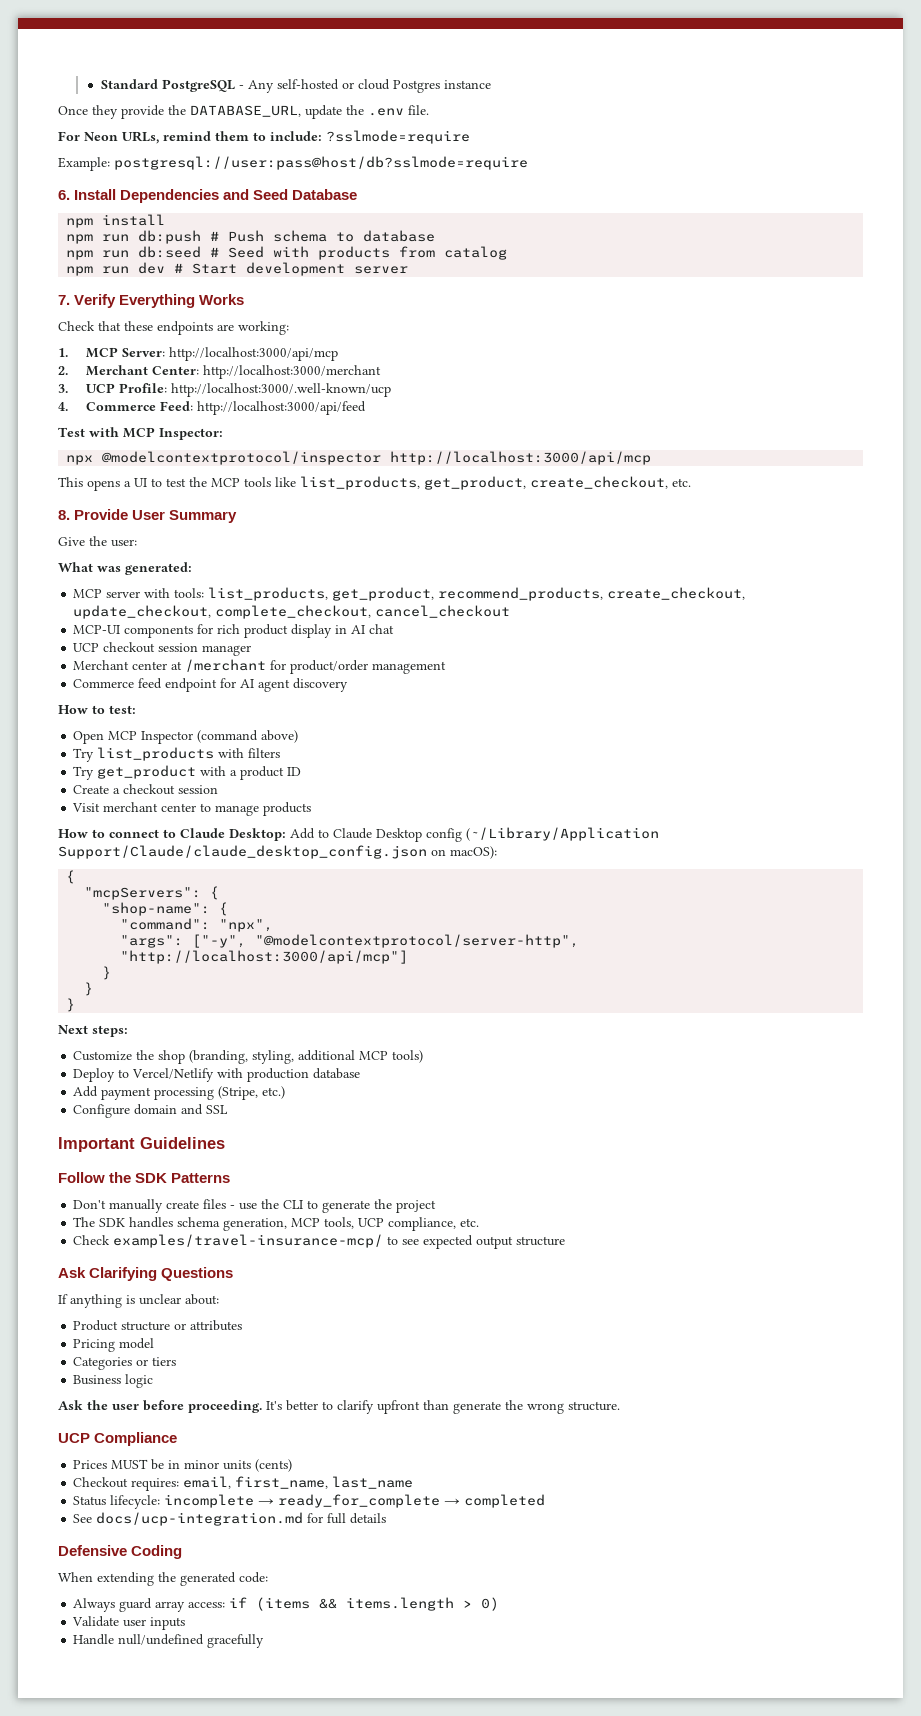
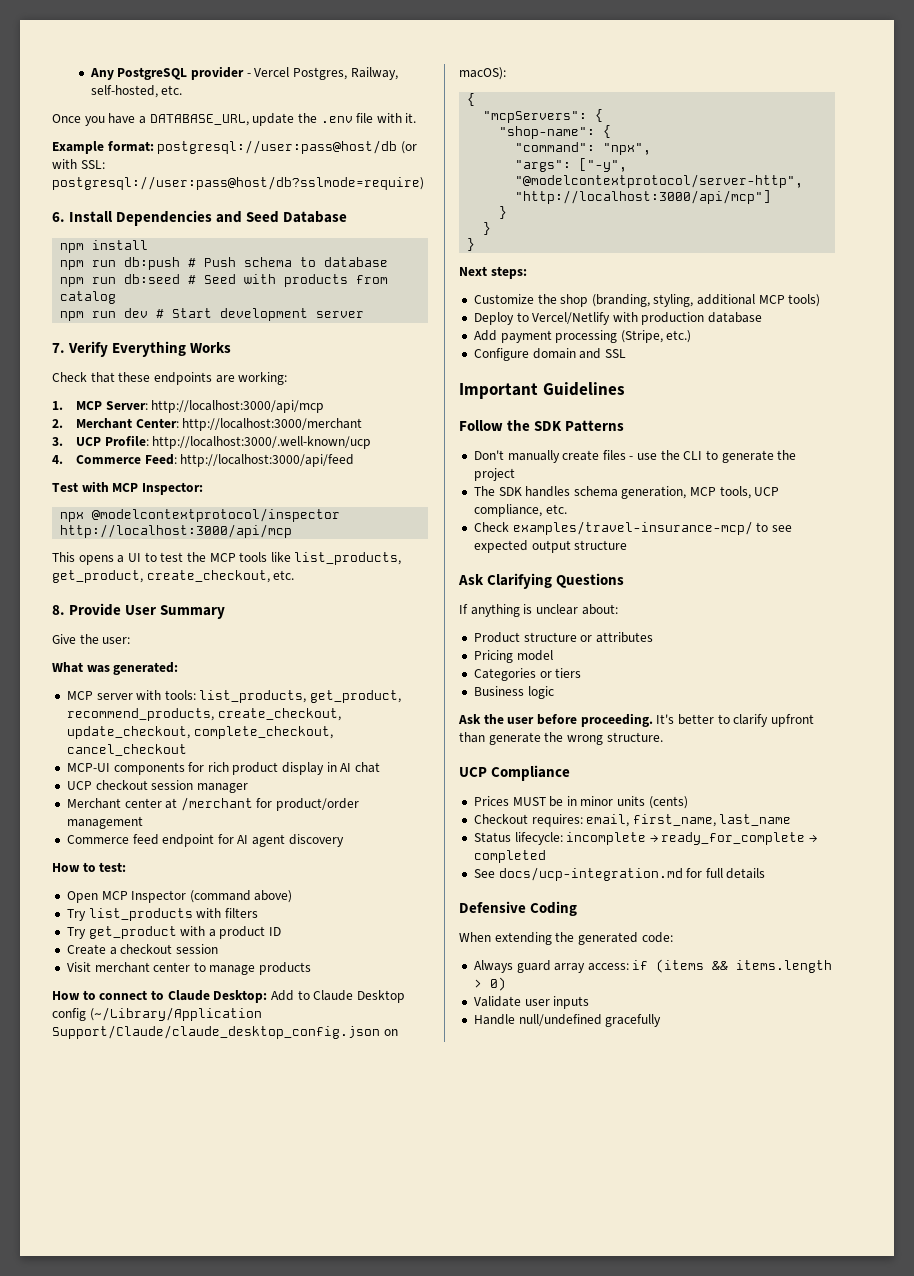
[101,79,492,93] [58,105,429,119] [58,130,470,144] [58,156,528,171] Standard PostgreSQL - Any self-hosted or cloud Postgres instance // Once they provide the DATABASE_URL, update the .env file. // For Neon URLs, remind them to include: ?sslmode=require // Example: postgresql://user:pass@host/db?sslmode=require -> [89,66,398,80] [90,85,183,98] [52,113,417,126] [52,140,417,154] [52,159,105,169] [52,176,424,190] Any PostgreSQL provider - Vercel Postgres, Railway, self-hosted, etc. // Once you have a DATABASE_URL, update the .env file with it. // Example format: postgresql://user:pass@host/db (or with SSL: postgresql://user:pass@host/db?sslmode=require)

